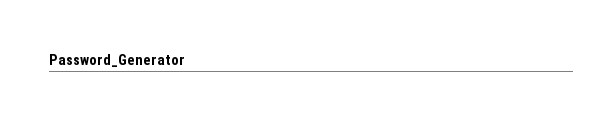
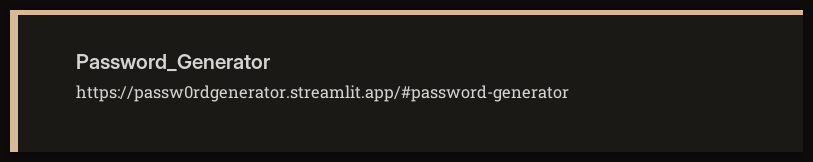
(185, 60) none -> [76,85,569,102] // https://passw0rdgenerator.streamlit.app/#password-generator

